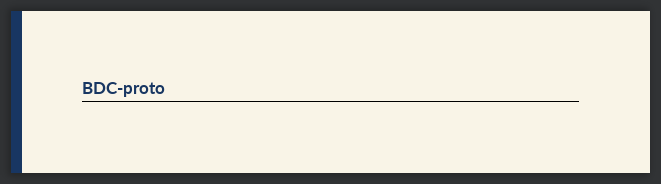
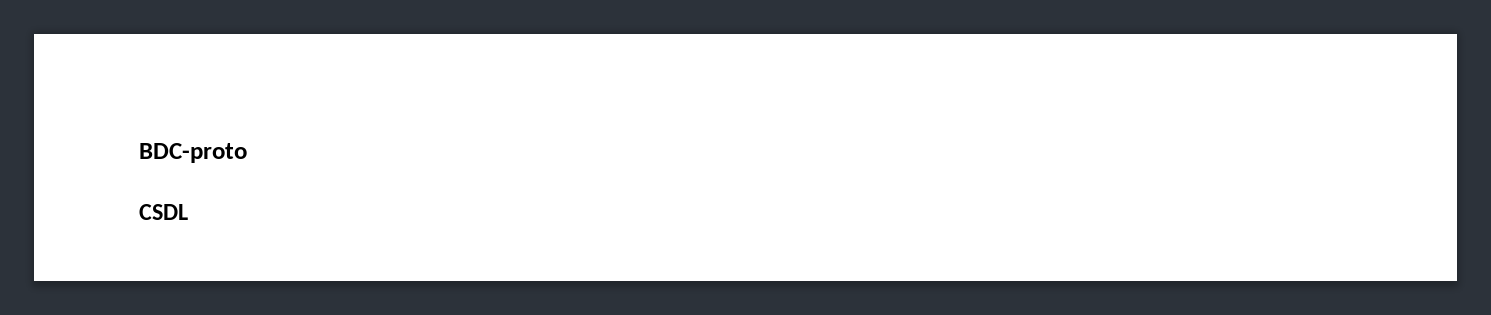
(165, 89) none -> [139,204,188,220] // CSDL

